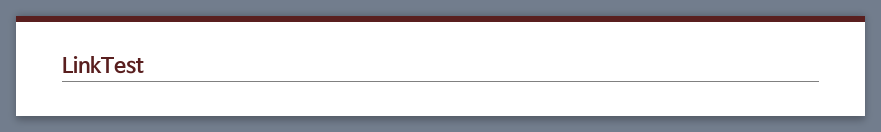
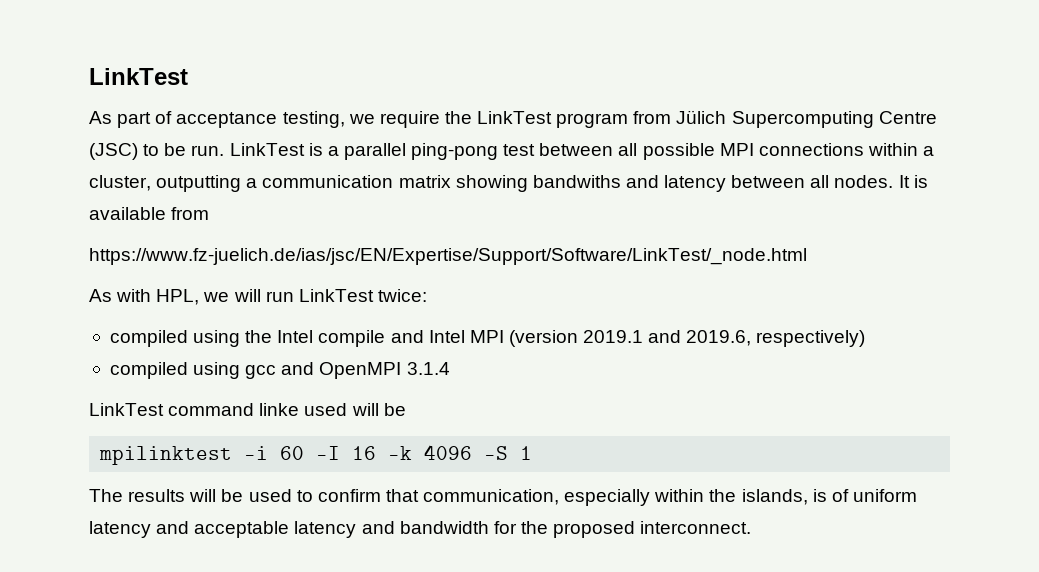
[62,56,144,74] LinkTest -> [89,68,188,85] [89,110,937,128] [89,143,935,160] [89,175,928,192] [89,207,210,220] [89,248,807,265] [89,289,427,305] [109,330,866,347] [109,362,450,379] [89,403,406,416] [99,445,533,465] [89,489,917,506] [89,521,752,538] LinkTest // As part of acceptance testing, we require the LinkTest program from Jülich Supercomputing Centre (JSC) to be run. LinkTest is a parallel ping-pong test between all possible MPI connections within a cluster, outputting a communication matrix showing bandwiths and latency between all nodes. It is available from // https://www.fz-juelich.de/ias/jsc/EN/Expertise/Support/Software/LinkTest/_node.html // As with HPL, we will run LinkTest twice: // compiled using the Intel compile and Intel MPI (version 2019.1 and 2019.6, respectively) // compiled using gcc and OpenMPI 3.1.4 // LinkTest command linke used will be // mpilinktest -i 60 -I 16 -k 4096 -S 1 // The results will be used to confirm that communication, especially within the islands, is of uniform latency and acceptable latency and bandwidth for the proposed interconnect.

